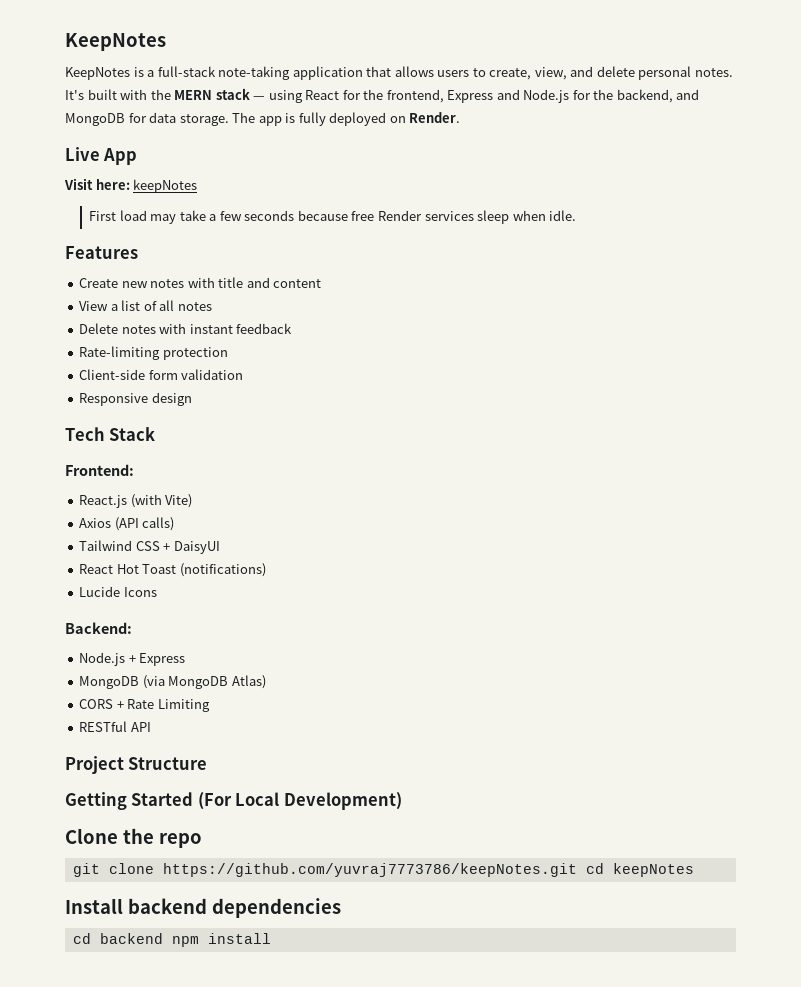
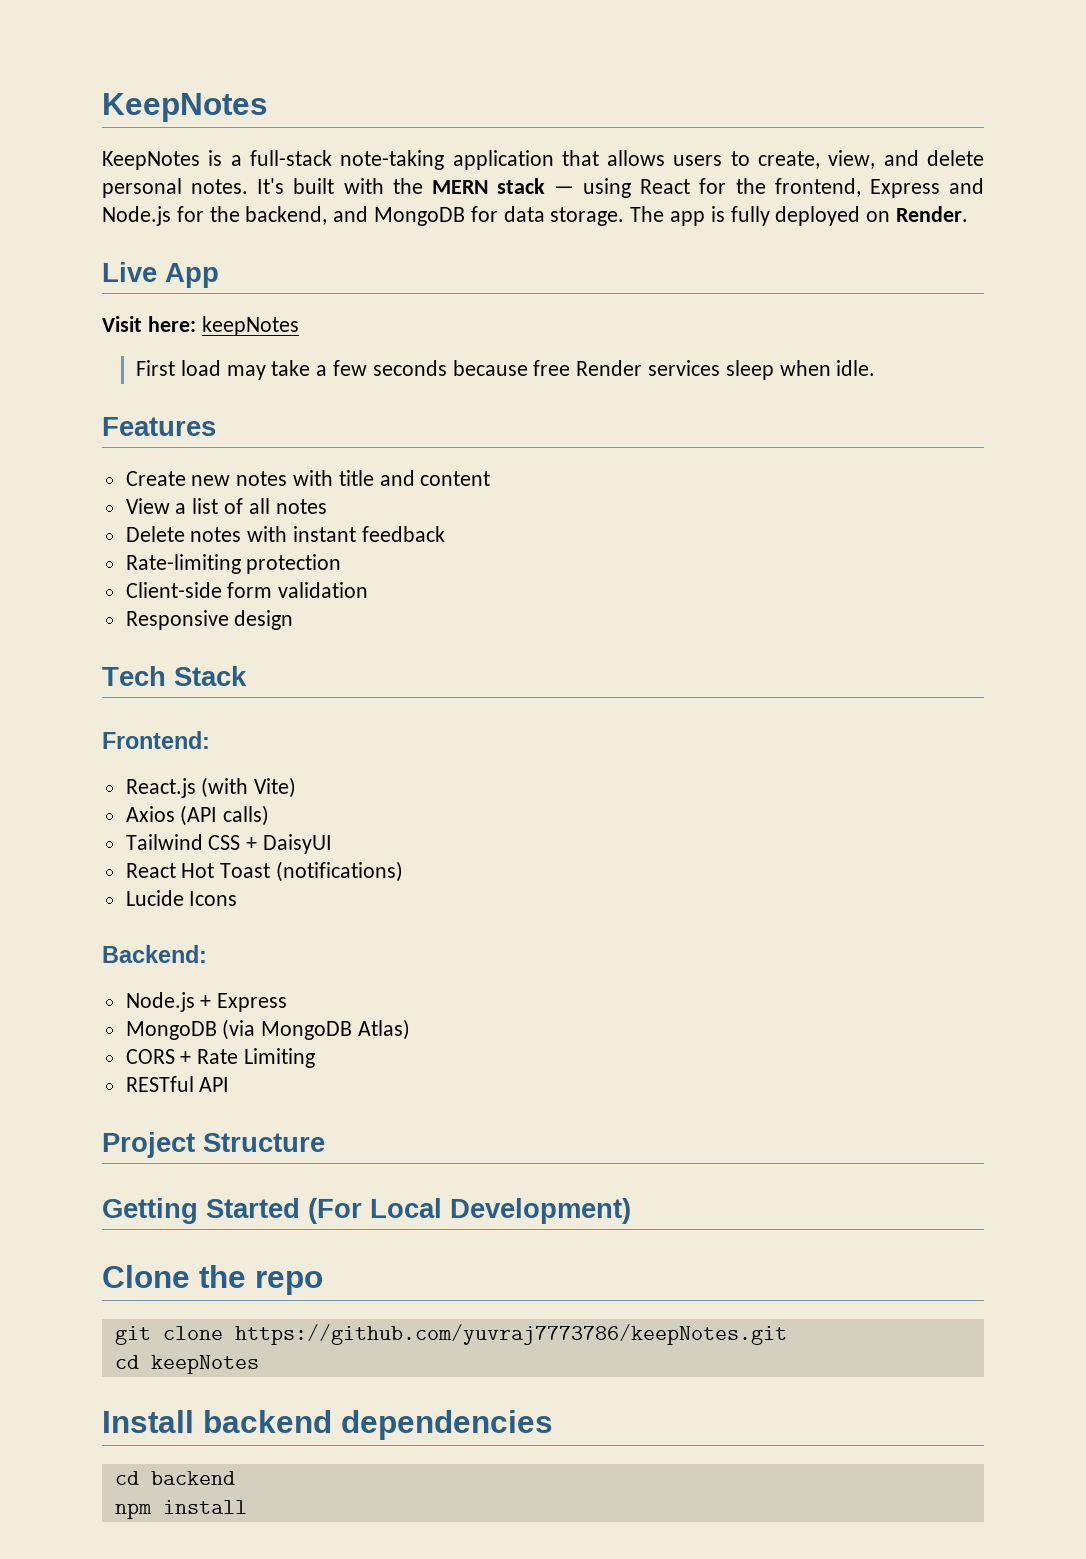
(577, 870) none -> (787, 1334) //
(163, 938) none -> (235, 1478) //

